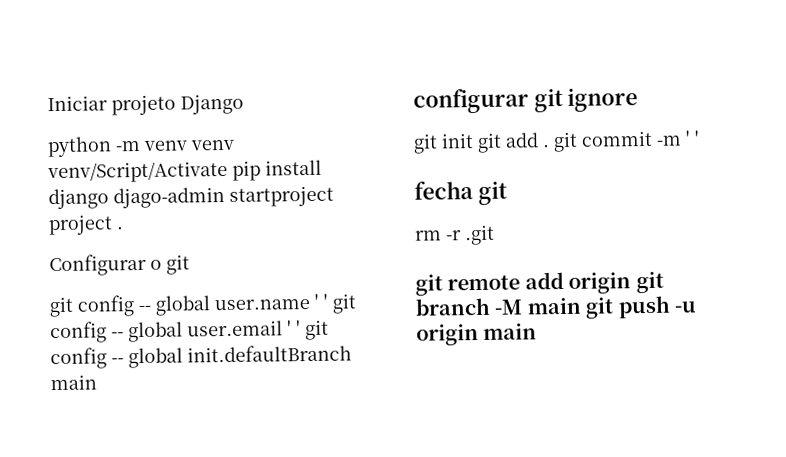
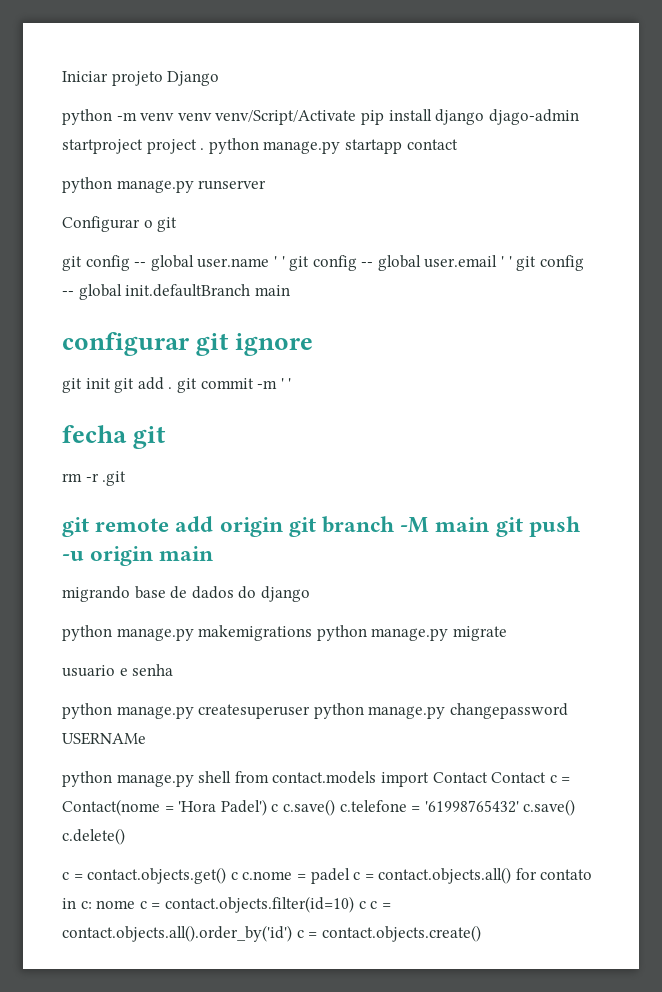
(123, 228) none -> [208,138,458,154] [62,177,267,193] python manage.py startapp contact // python manage.py runserver
(538, 331) none -> [62,586,310,602] [62,625,507,641] [62,664,174,677] [62,703,568,719] [62,732,146,745] [62,771,571,787] [62,799,576,816] [62,828,125,845] [62,867,593,884] [62,896,391,913] [62,925,481,942] // migrando base de dados do django // python manage.py makemigrations python manage.py migrate // usuario e senha // python manage.py createsuperuser python manage.py changepassword USERNAMe // python manage.py shell from contact.models import Contact Contact c = Contact(nome = 'Hora Padel') c c.save() c.telefone = '61998765432' c.save() c.delete() // c = contact.objects.get() c c.nome = padel c = contact.objects.all() for contato in c: nome c = contact.objects.filter(id=10) c c = contact.objects.all().order_by('id') c = contact.objects.create()

